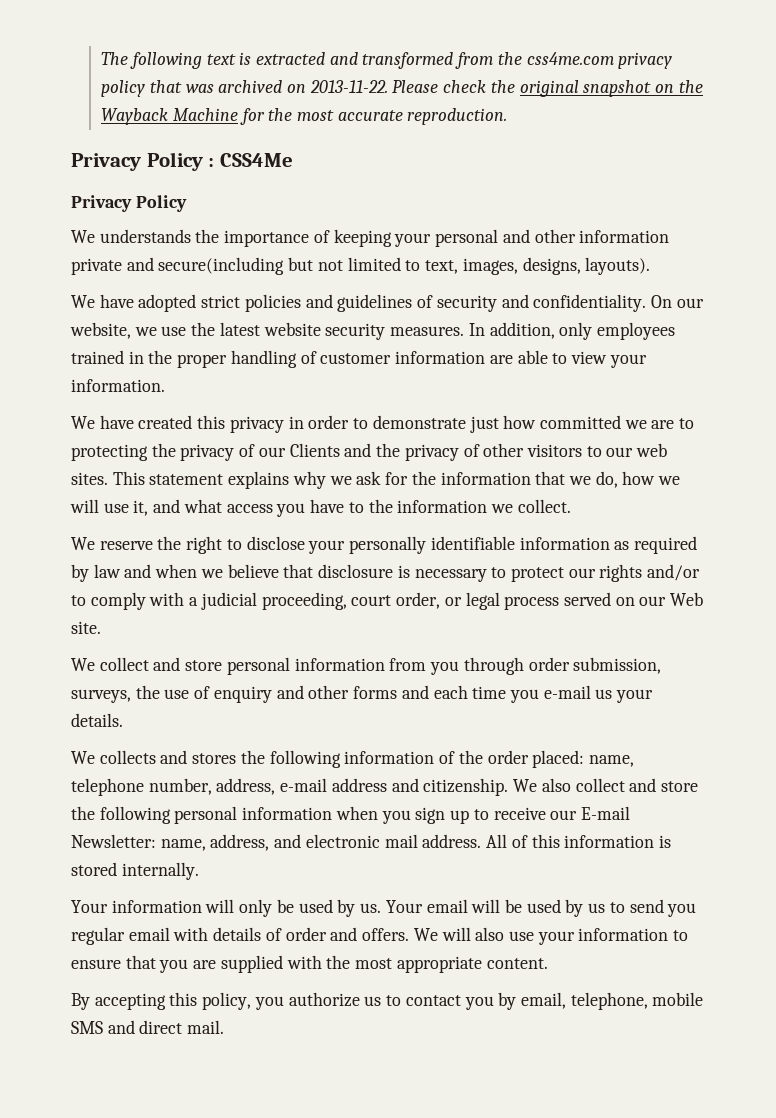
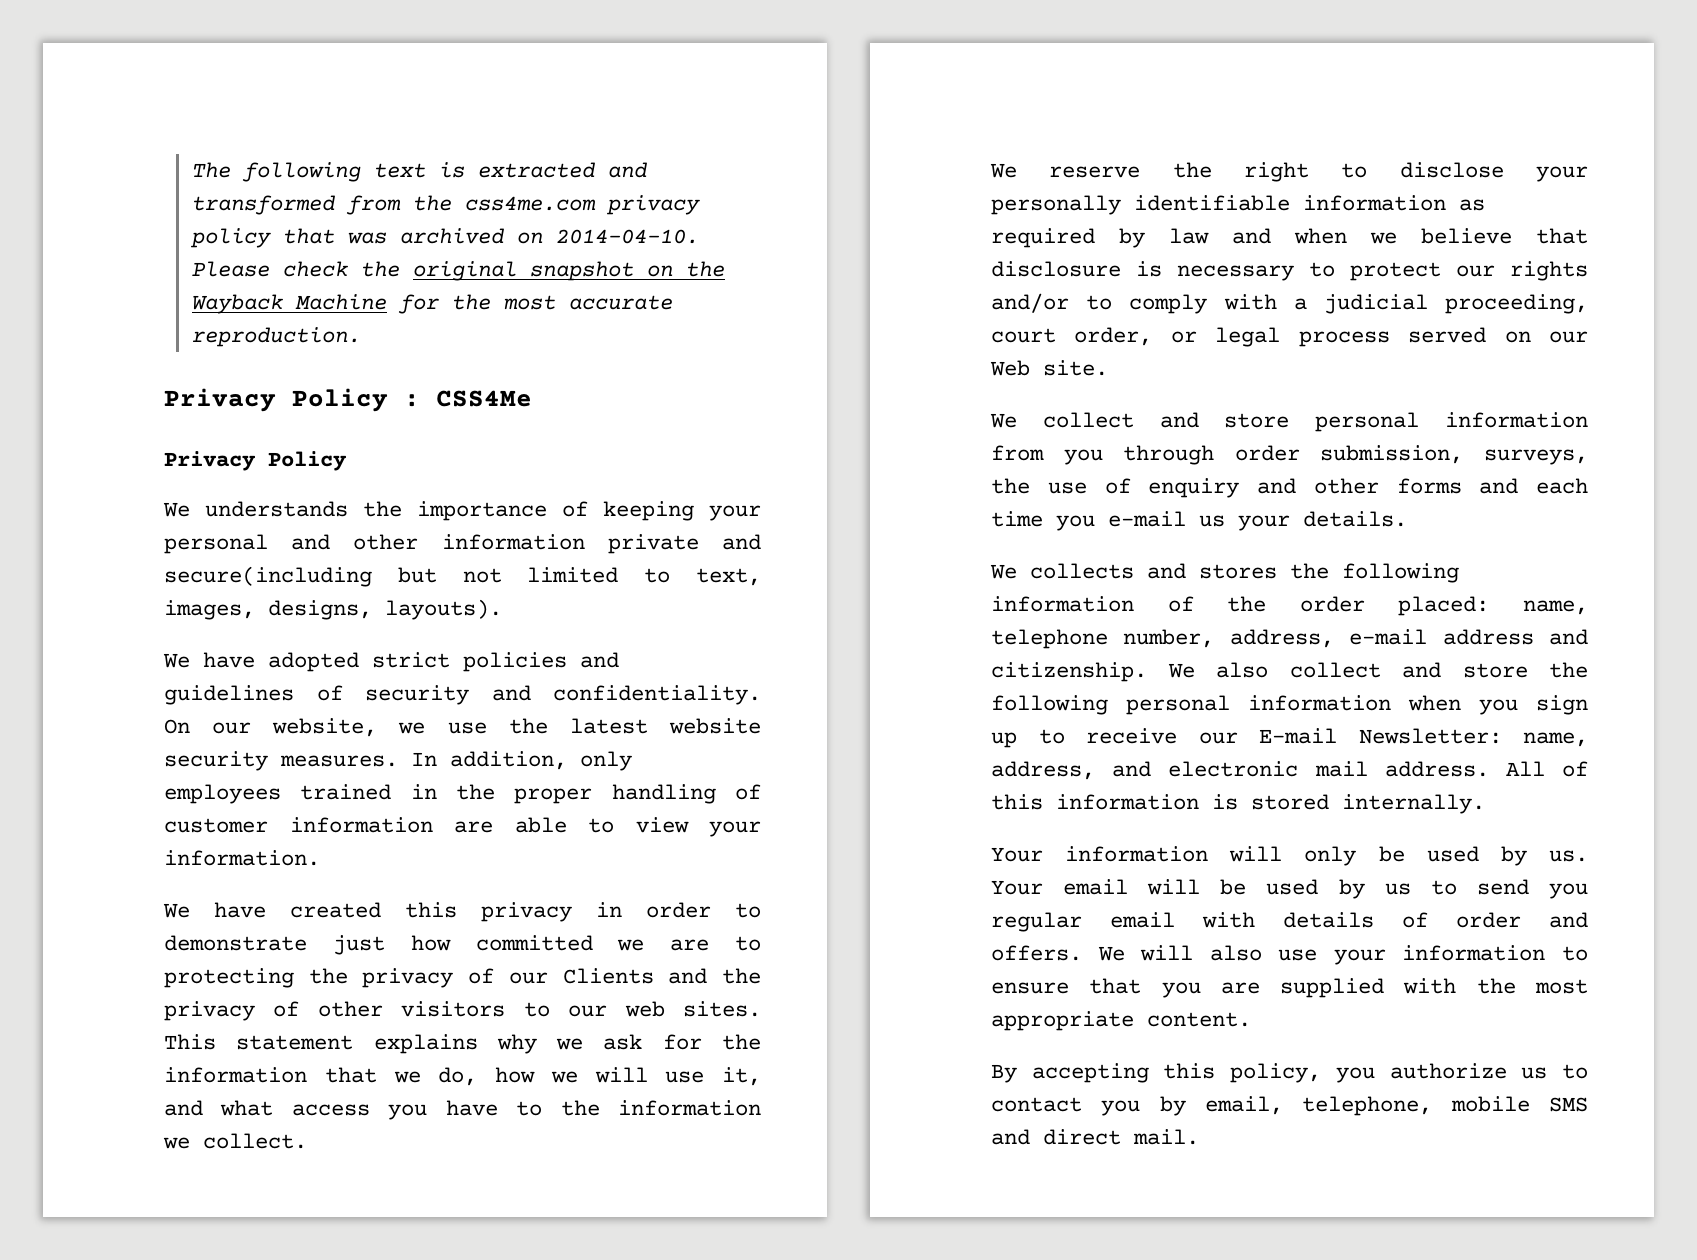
[309,80,388,93] 2013-11-22. -> [555,229,699,244] 2014-04-10.

